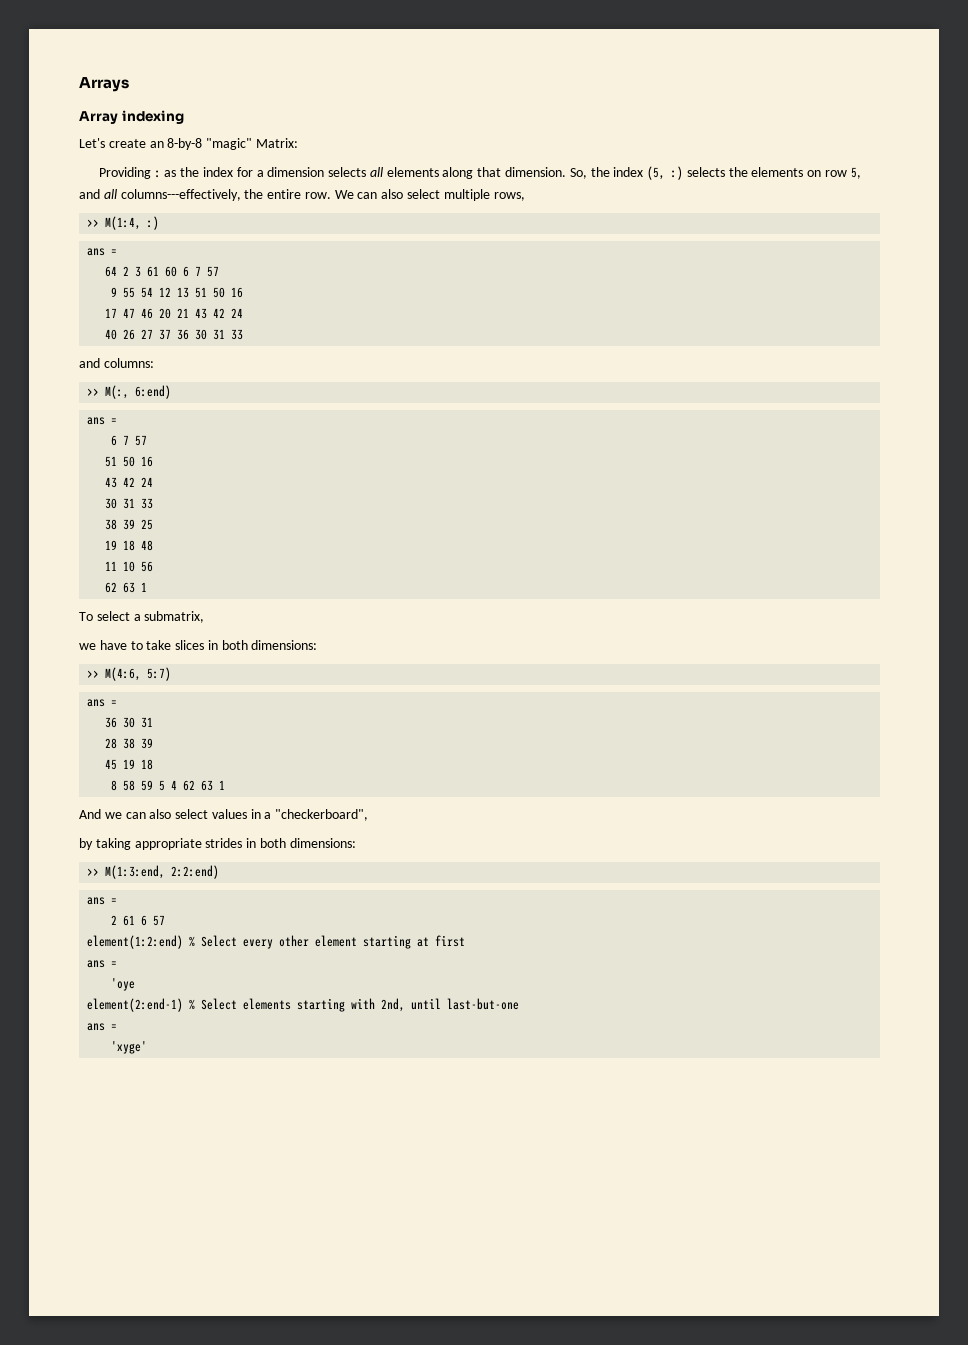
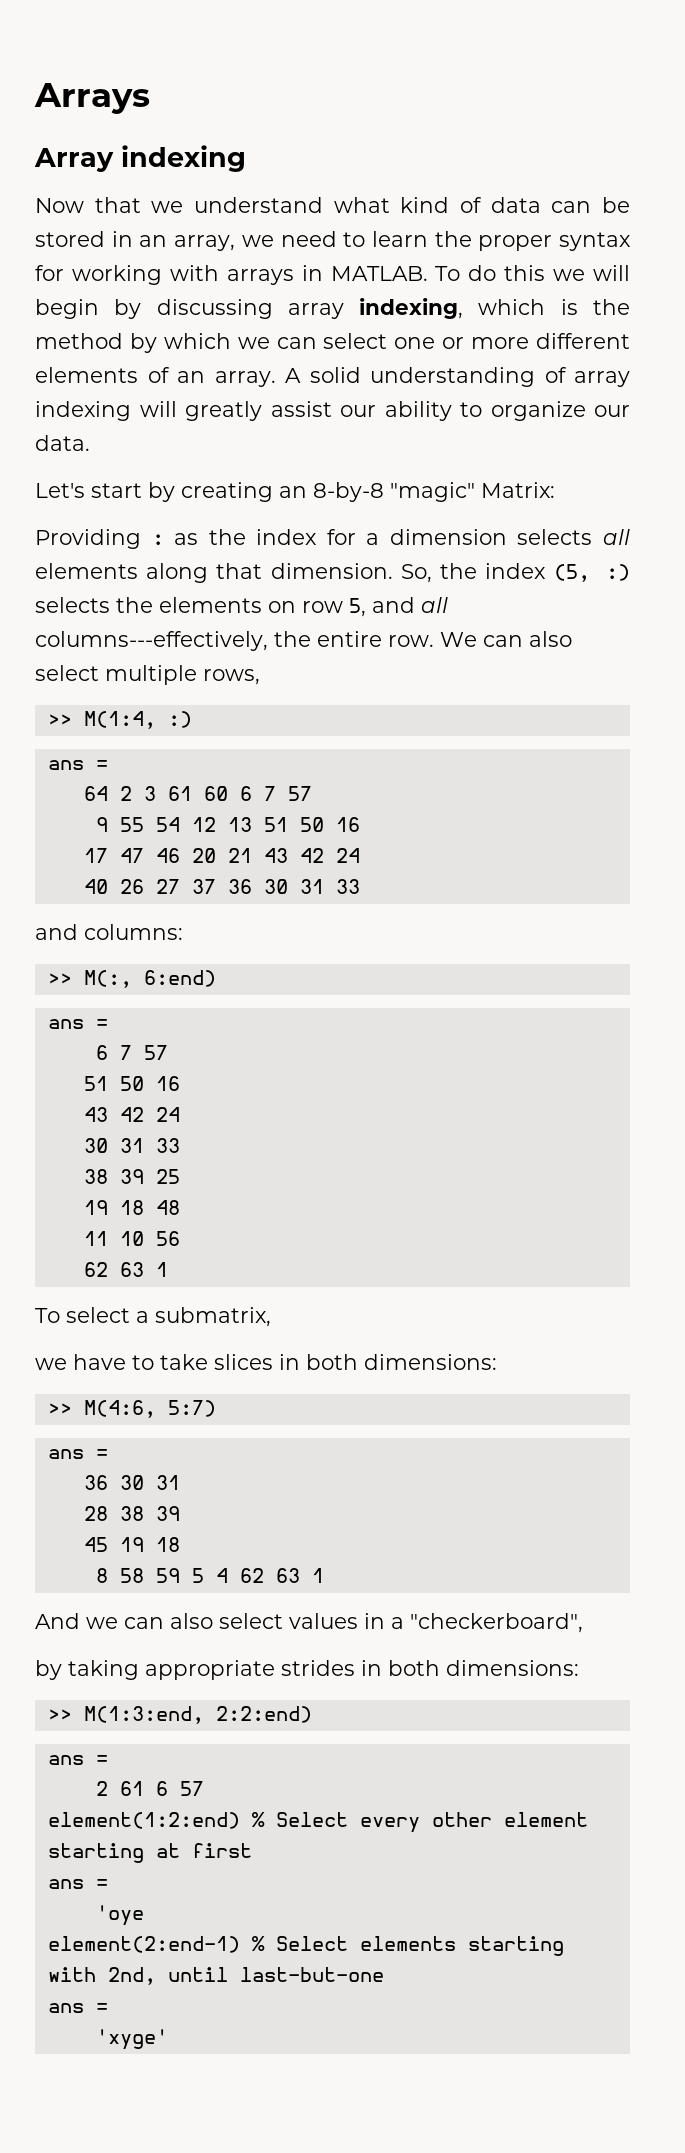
[79,138,146,148] Let's create -> [35,197,630,213] [35,231,631,251] [35,265,630,285] [35,298,631,319] [35,333,631,353] [35,367,630,387] [35,401,630,421] [35,435,90,451] [35,482,273,502] Now that we understand what kind of data can be stored in an array, we need to learn the proper syntax for working with arrays in MATLAB. To do this we will begin by discussing array indexing, which is the method by which we can select one or more different elements of an array. A solid understanding of array indexing will greatly assist our ability to organize our data. // Let's start by creating

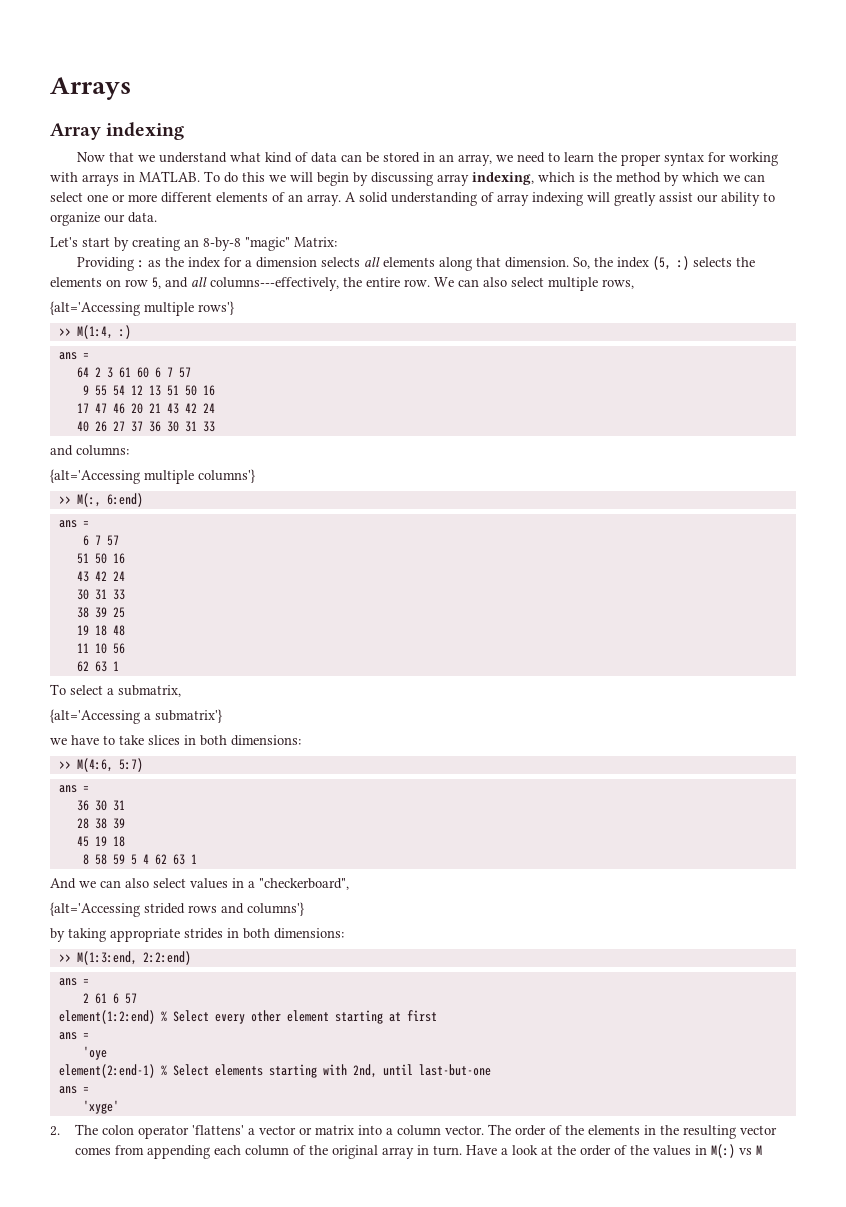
(260, 677) none -> [50,301,234,316] // {alt='Accessing multiple rows'}
(183, 932) none -> [50,469,255,484] // {alt='Accessing multiple columns'}
(271, 1317) none -> [50,709,222,724] // {alt='Accessing a submatrix'}
(583, 1623) none -> [50,902,304,917] // {alt='Accessing strided rows and columns'}
(168, 2039) none -> [50,1124,777,1139] [74,1144,762,1159] // 2. The colon operator 'flattens' a vector or matrix into a column vector. The order of the elements in the resulting vector comes from appending each column of the original array in turn. Have a look at the order of the values in M(:) vs M

